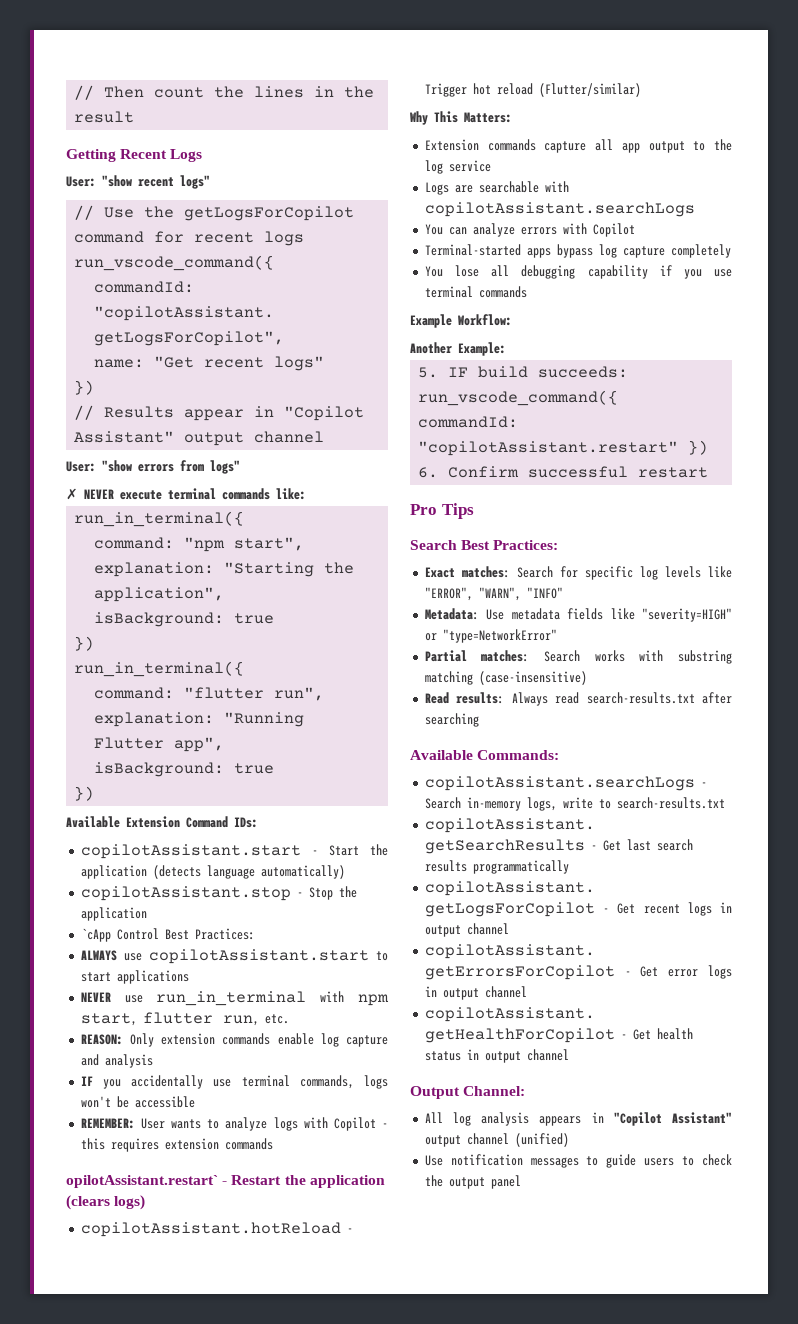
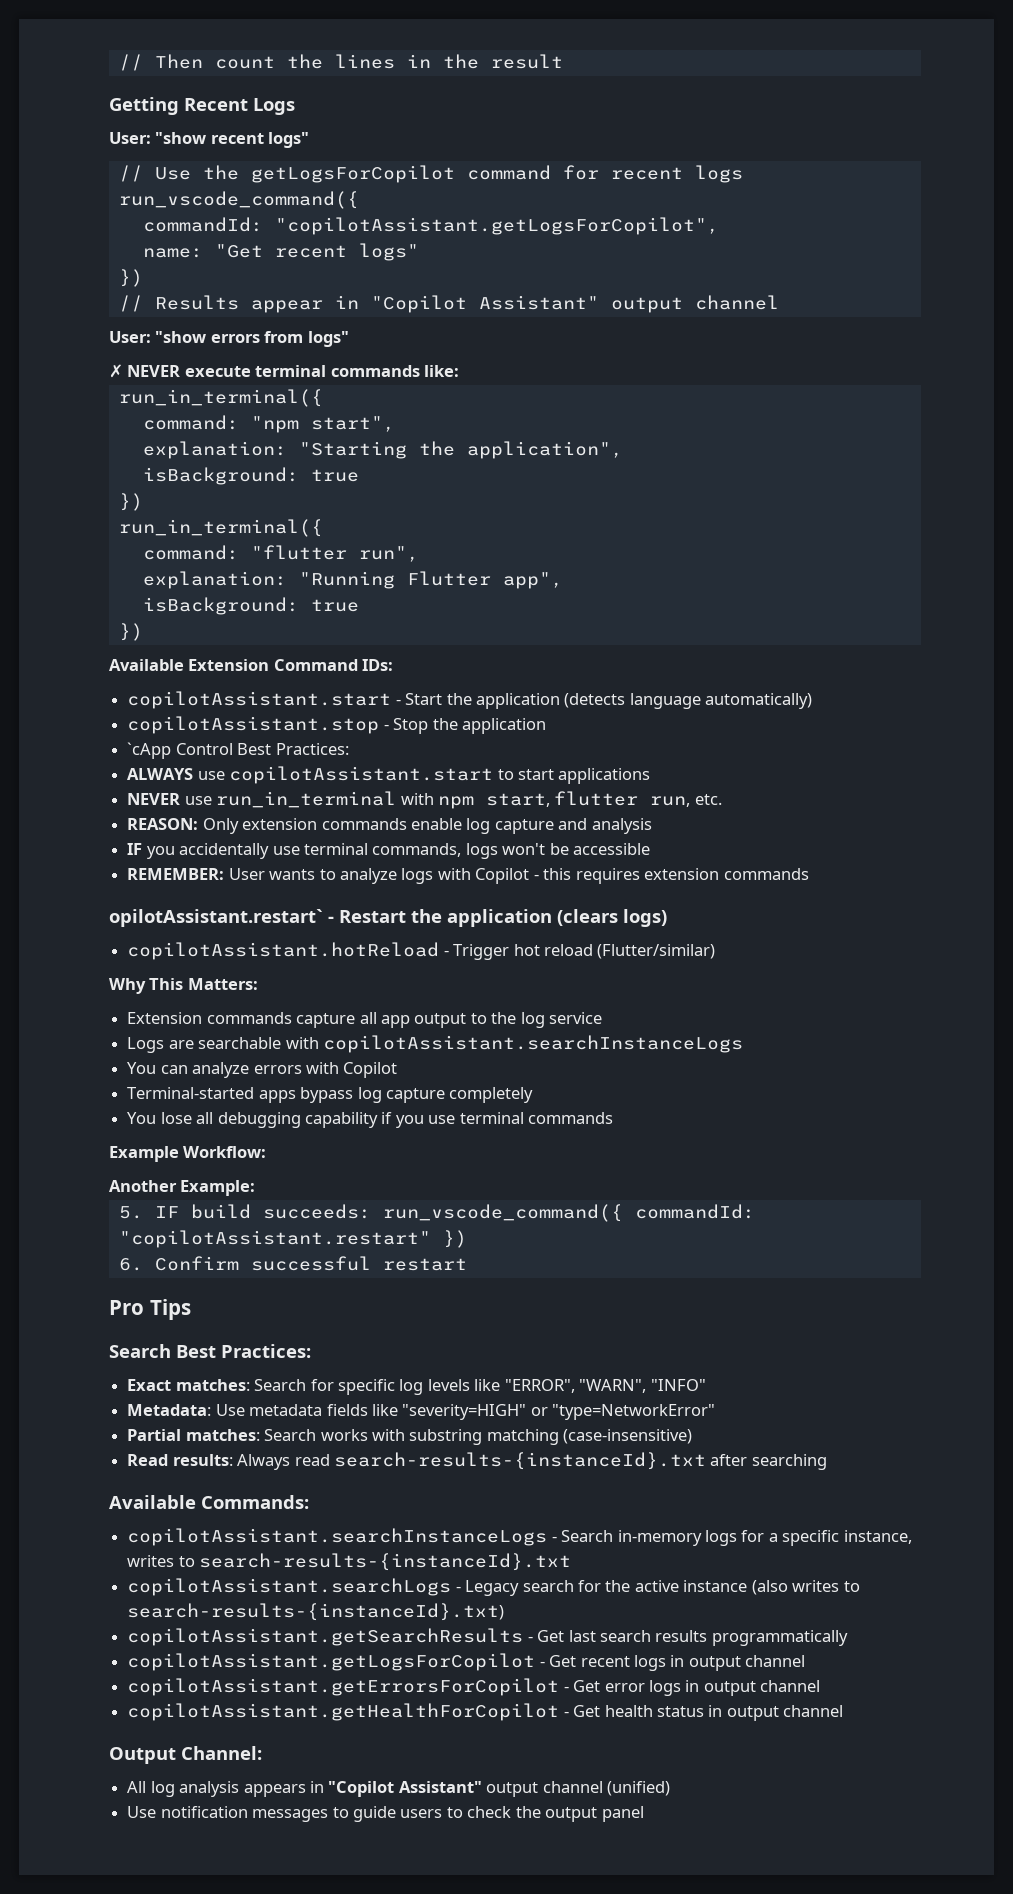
[424,202,695,217] copilotAssistant.searchLogs -> [322,1035,743,1053] copilotAssistant.searchInstanceLogs
[586,692,695,704] search-results.txt -> [333,1452,706,1470] search-results-{instanceId}.txt
[424,776,695,791] copilotAssistant.searchLogs -> [127,1528,548,1546] copilotAssistant.searchInstanceLogs
[526,797,725,811] logs, write to search-results.txt -> [704,1530,912,1546] [127,1553,572,1571] [127,1578,860,1596] [127,1603,505,1621] logs for a specific instance, writes to search-results-{instanceId}.txt // copilotAssistant.searchLogs - Legacy search for the active instance (also writes to search-results-{instanceId}.txt)

